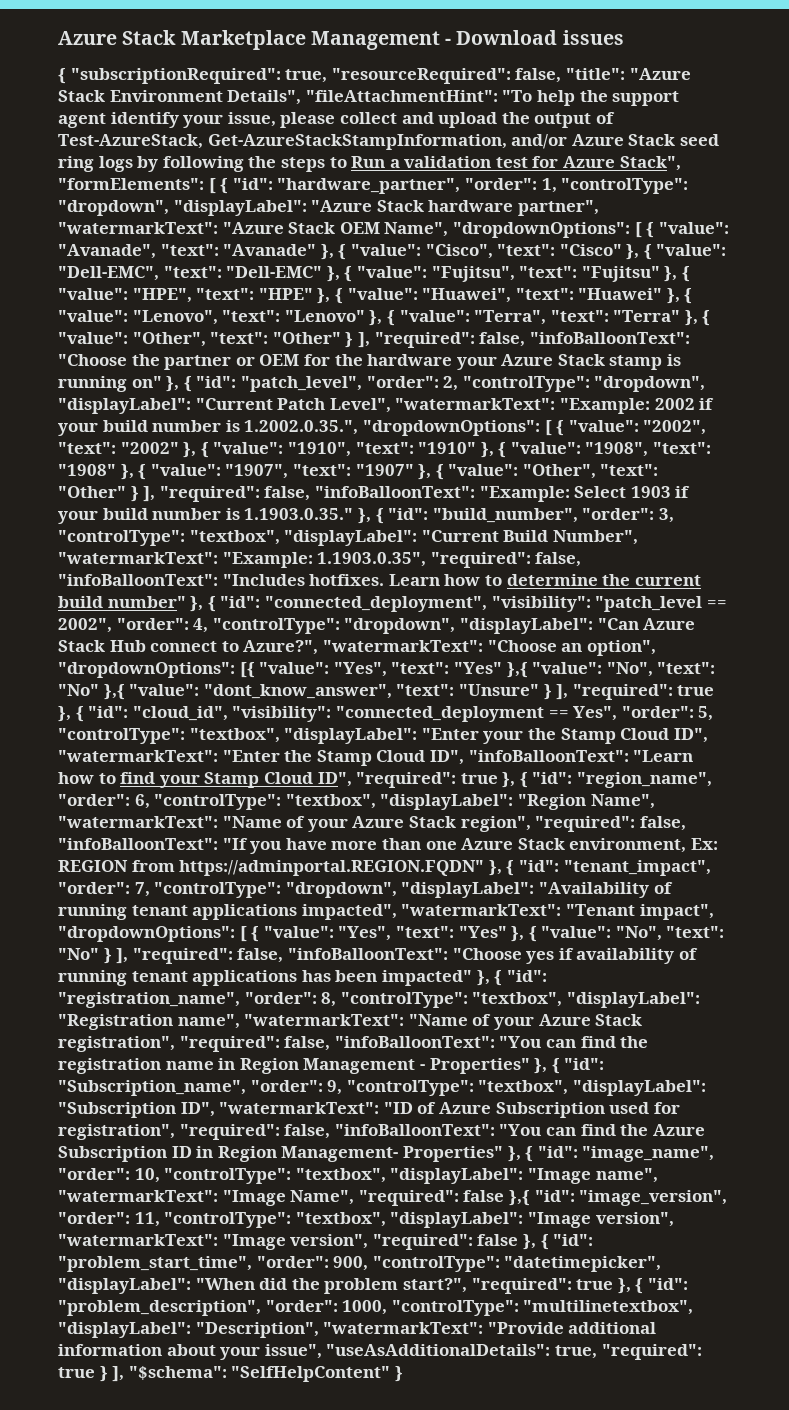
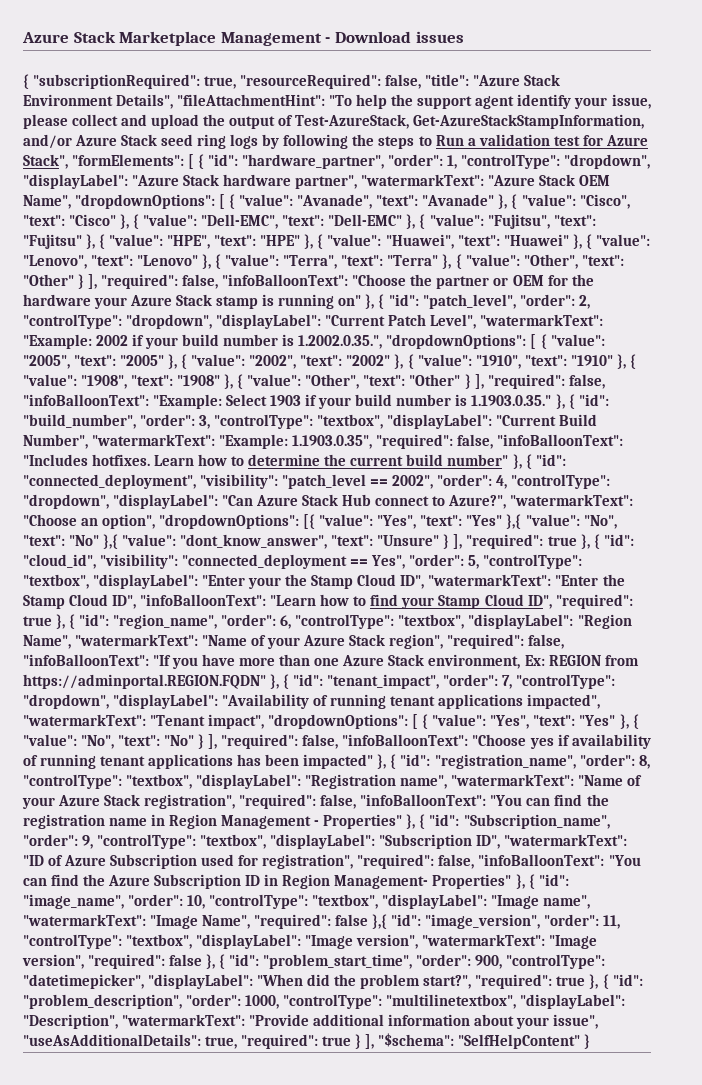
(639, 426) none -> [23,354,246,369] "2005", "text": "2005" }, { "value":
[225,464,519,480] "1907", "text": "1907" }, { "value": -> (302, 380) none

